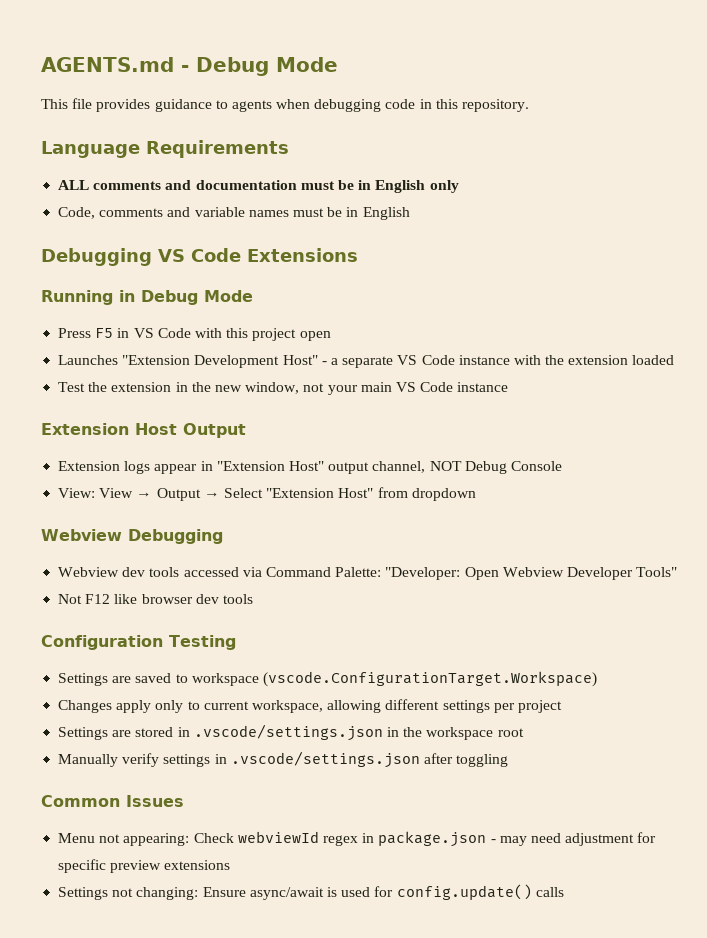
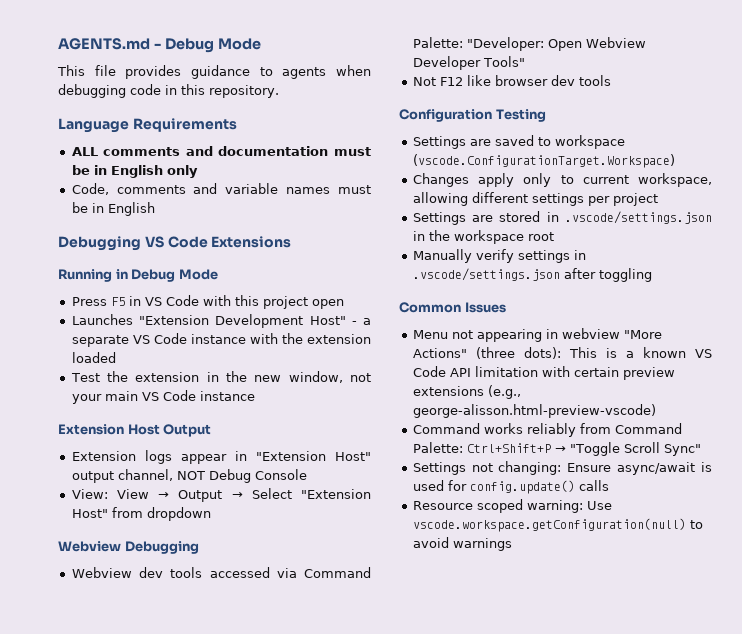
[123,831,657,847] [58,859,231,873] appearing: Check webviewId regex in package.json - may need adjustment for specific preview extensions -> [476,328,662,342] [412,347,712,359] [412,366,675,380] [412,385,521,399] [412,404,656,418] [412,423,682,437] [412,442,701,456] appearing in webview "More Actions" (three dots): This is a known VS Code API limitation with certain preview extensions (e.g., george-alisson.html-preview-vscode) // Command works reliably from Command Palette: Ctrl+Shift+P → "Toggle Scroll Sync"
(564, 892) none -> [412,499,612,513] [412,518,703,532] [412,537,512,551] // Resource scoped warning: Use vscode.workspace.getConfiguration(null) to avoid warnings

